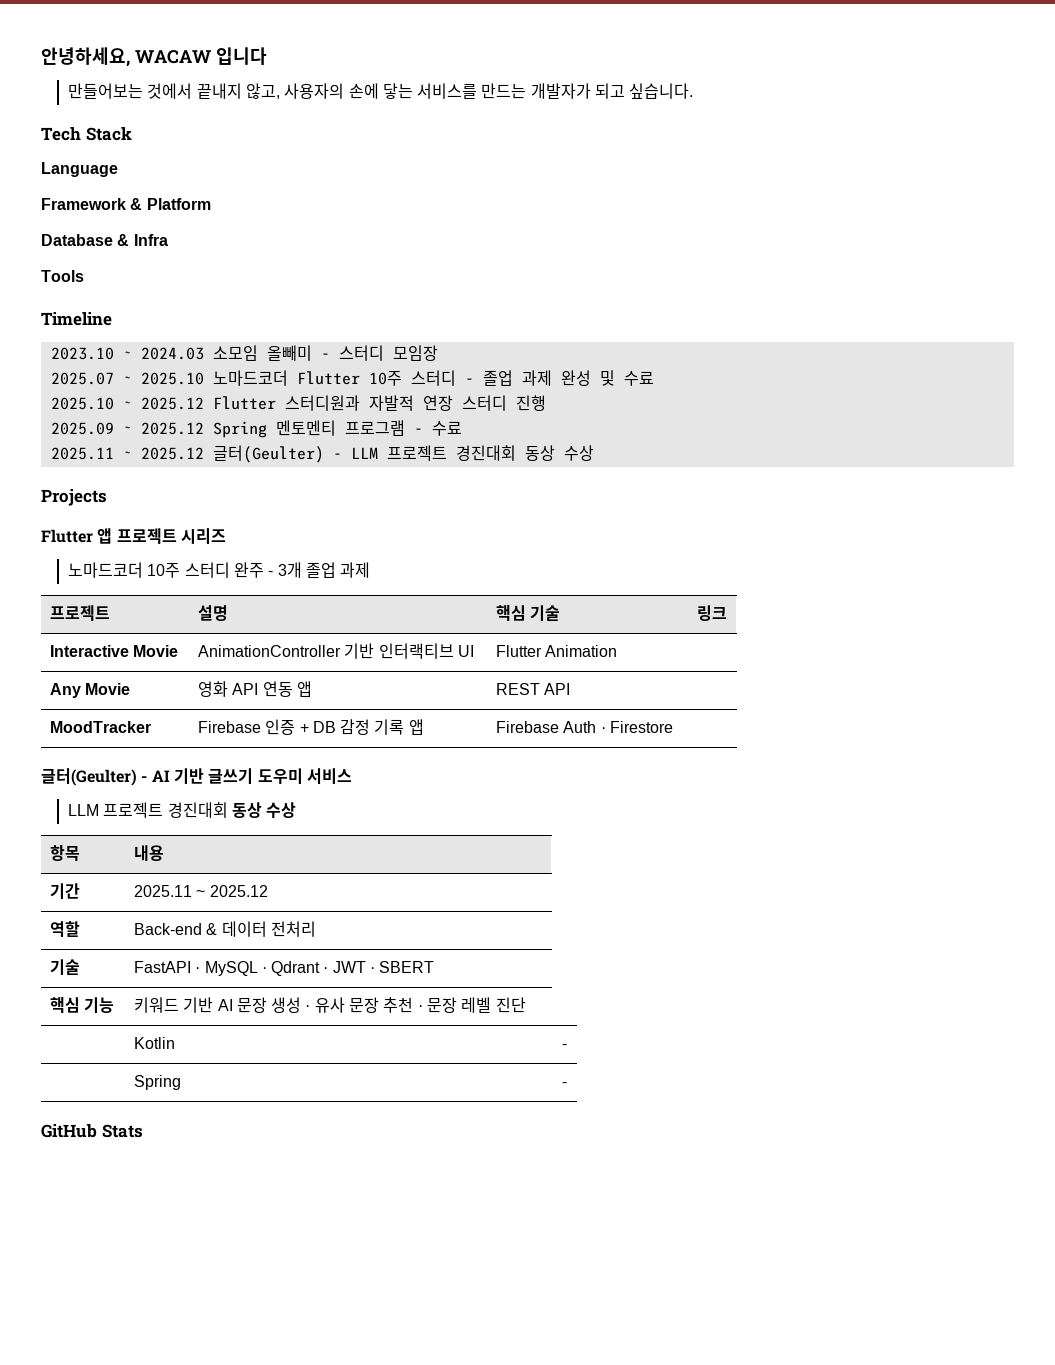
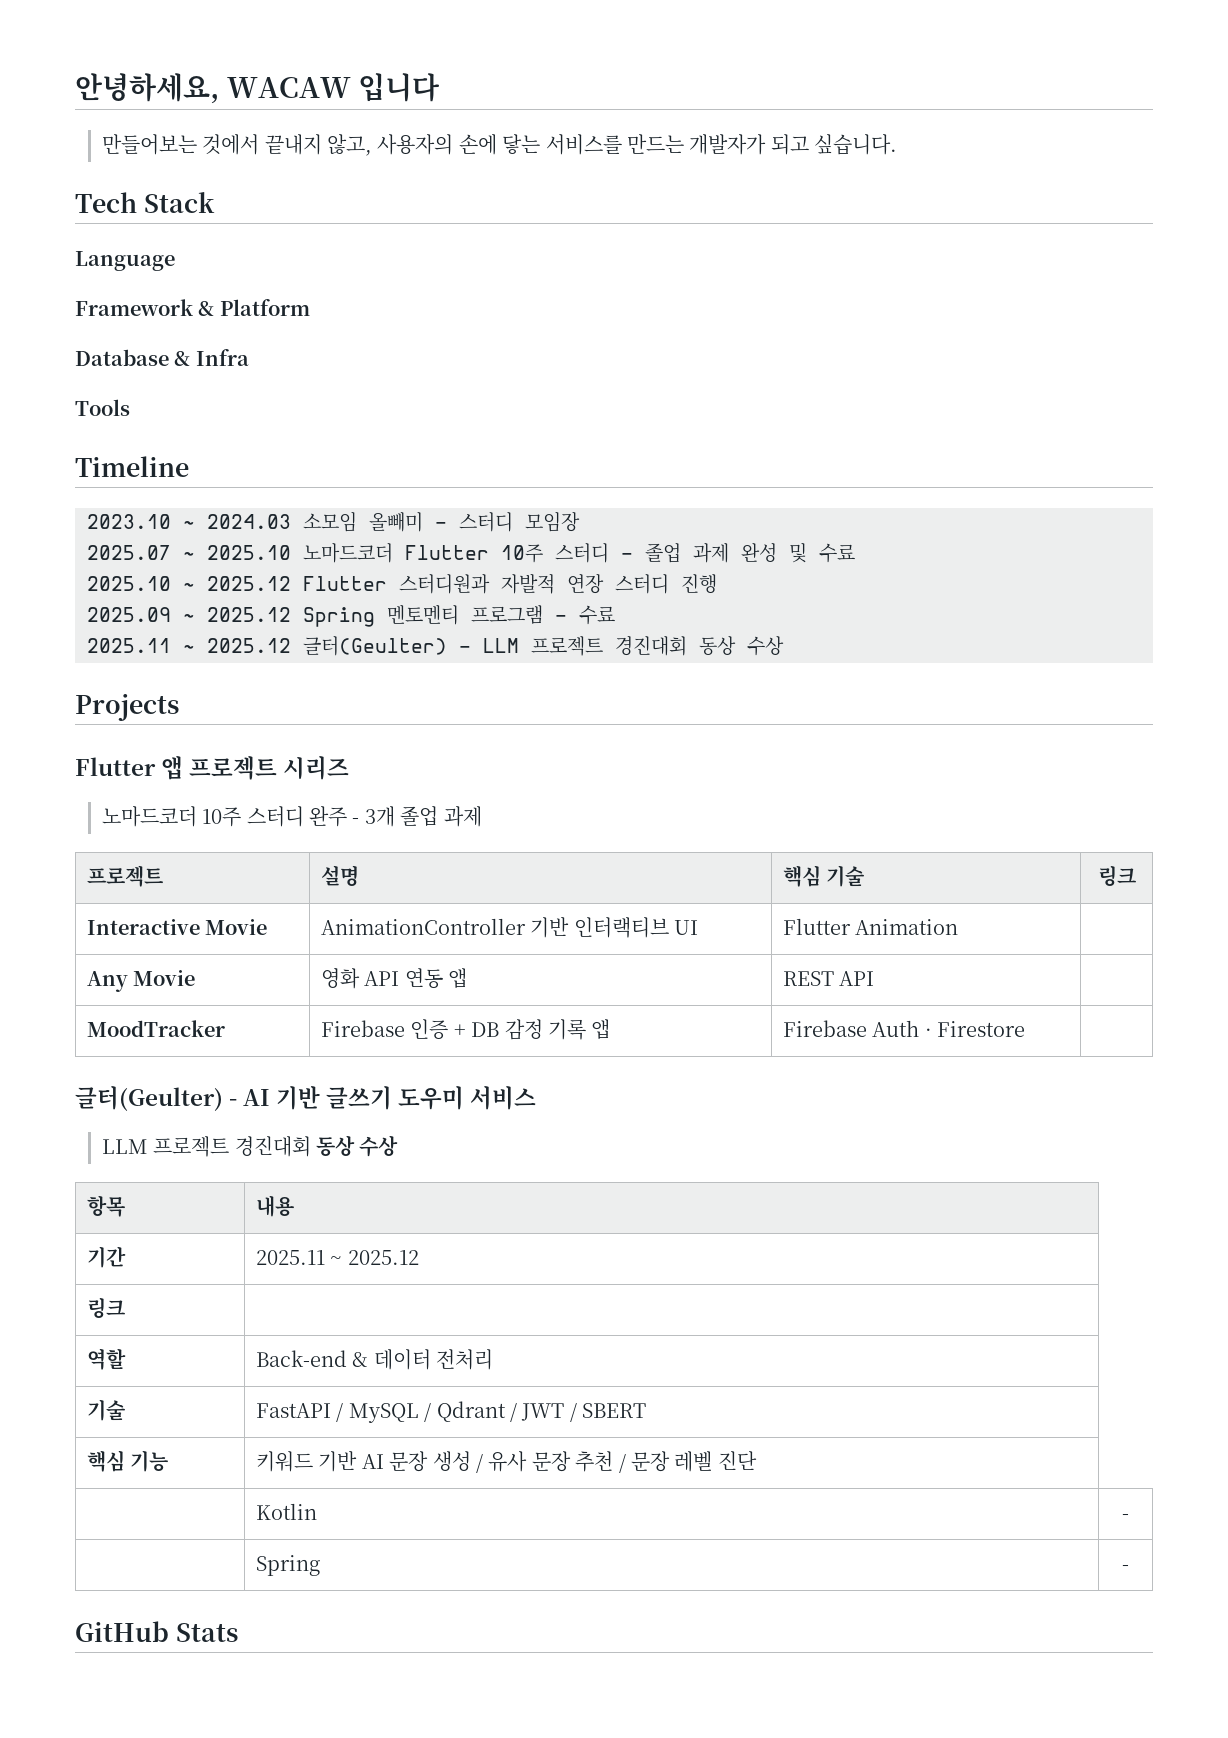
(268, 891) none -> [86,1298,125,1318] // 링크 |
[195,961,376,976] · MySQL · Qdrant · JWT · -> [336,1401,577,1423] / MySQL / Qdrant / JWT /
[305,1005,311,1011] · -> [475,1454,483,1473] /
[417,1005,423,1011] · -> [618,1454,626,1473] /

